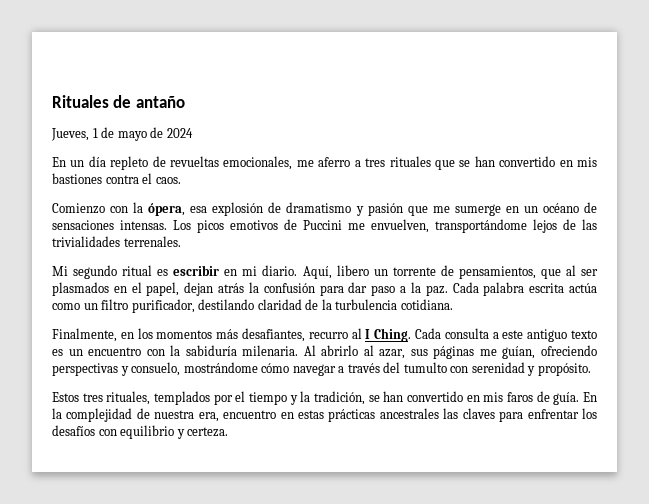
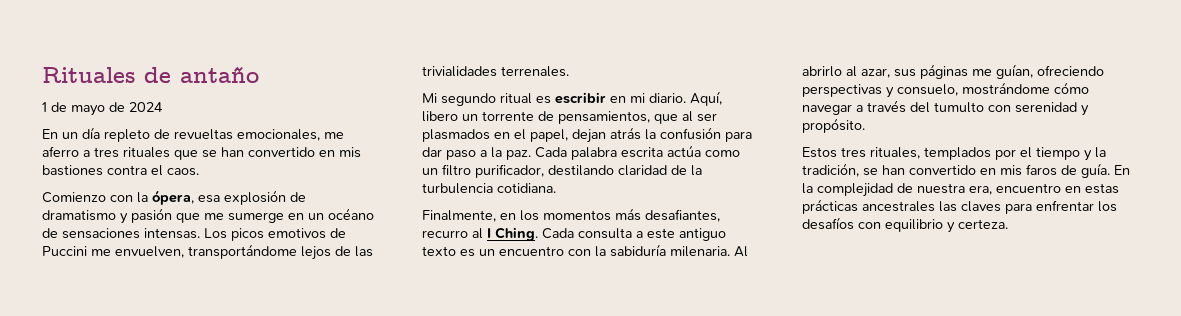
[51,128,89,141] Jueves, -> (259, 74) none

